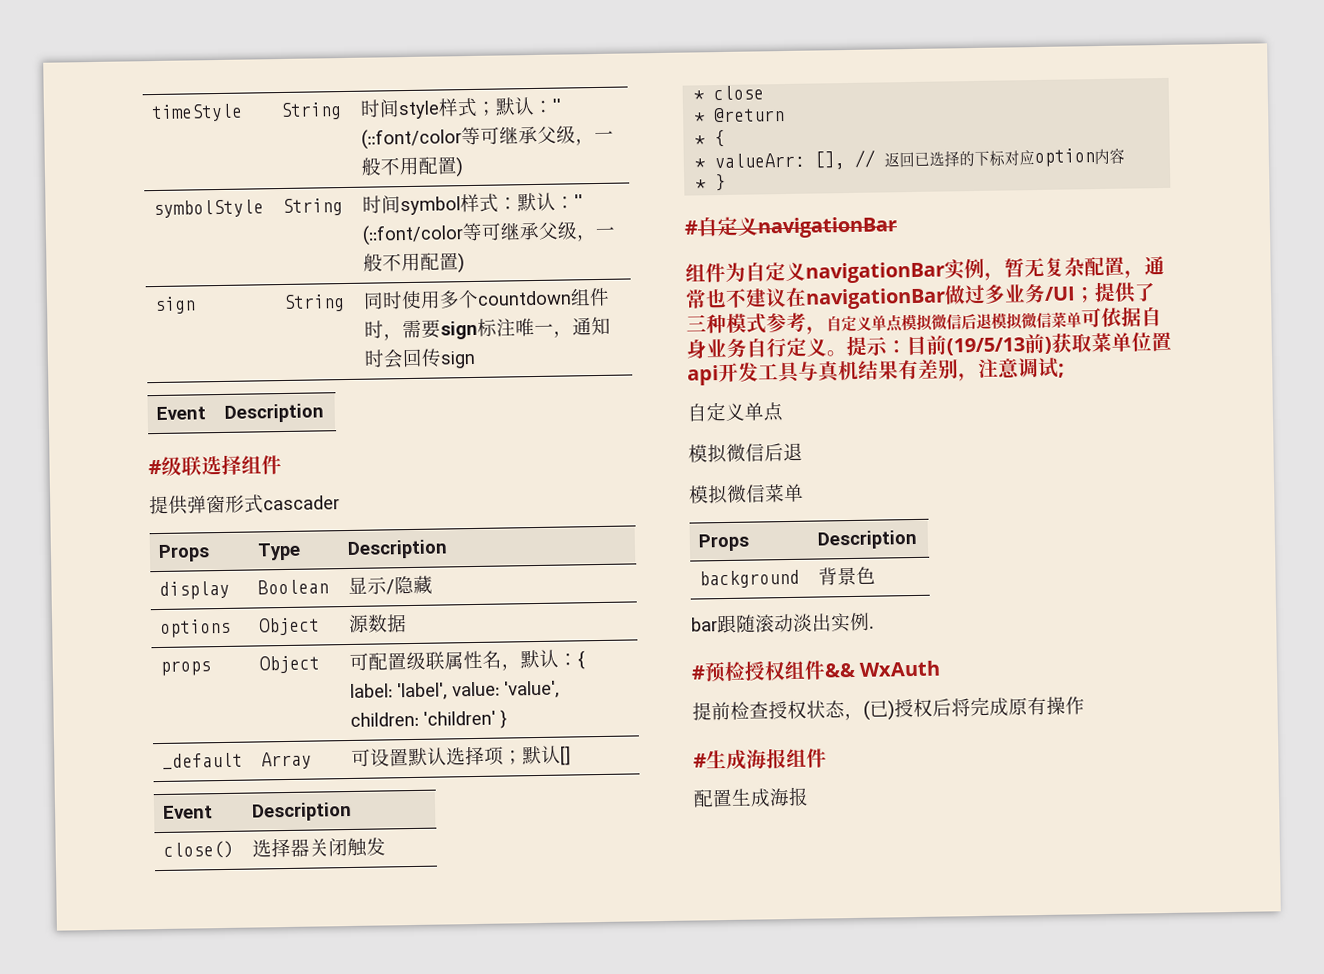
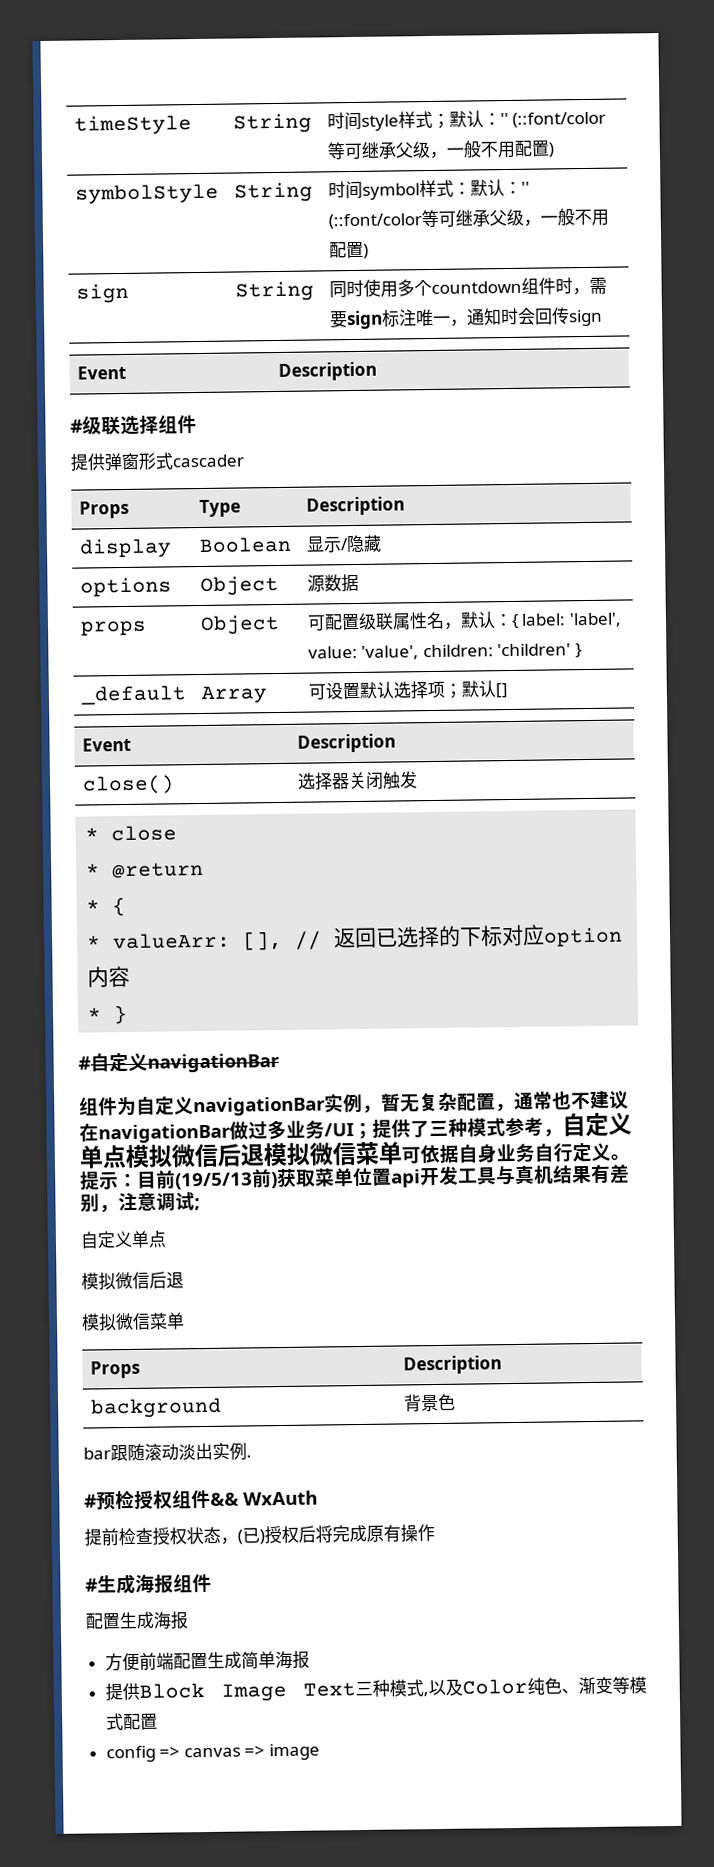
(809, 796) none -> [104,1650,310,1672] [104,1676,647,1702] [105,1713,158,1731] [105,1743,321,1763] // 方便前端配置生成简单海报 // 提供Block Image Text三种模式,以及Color纯色、渐变等模式配置 // config => canvas => image

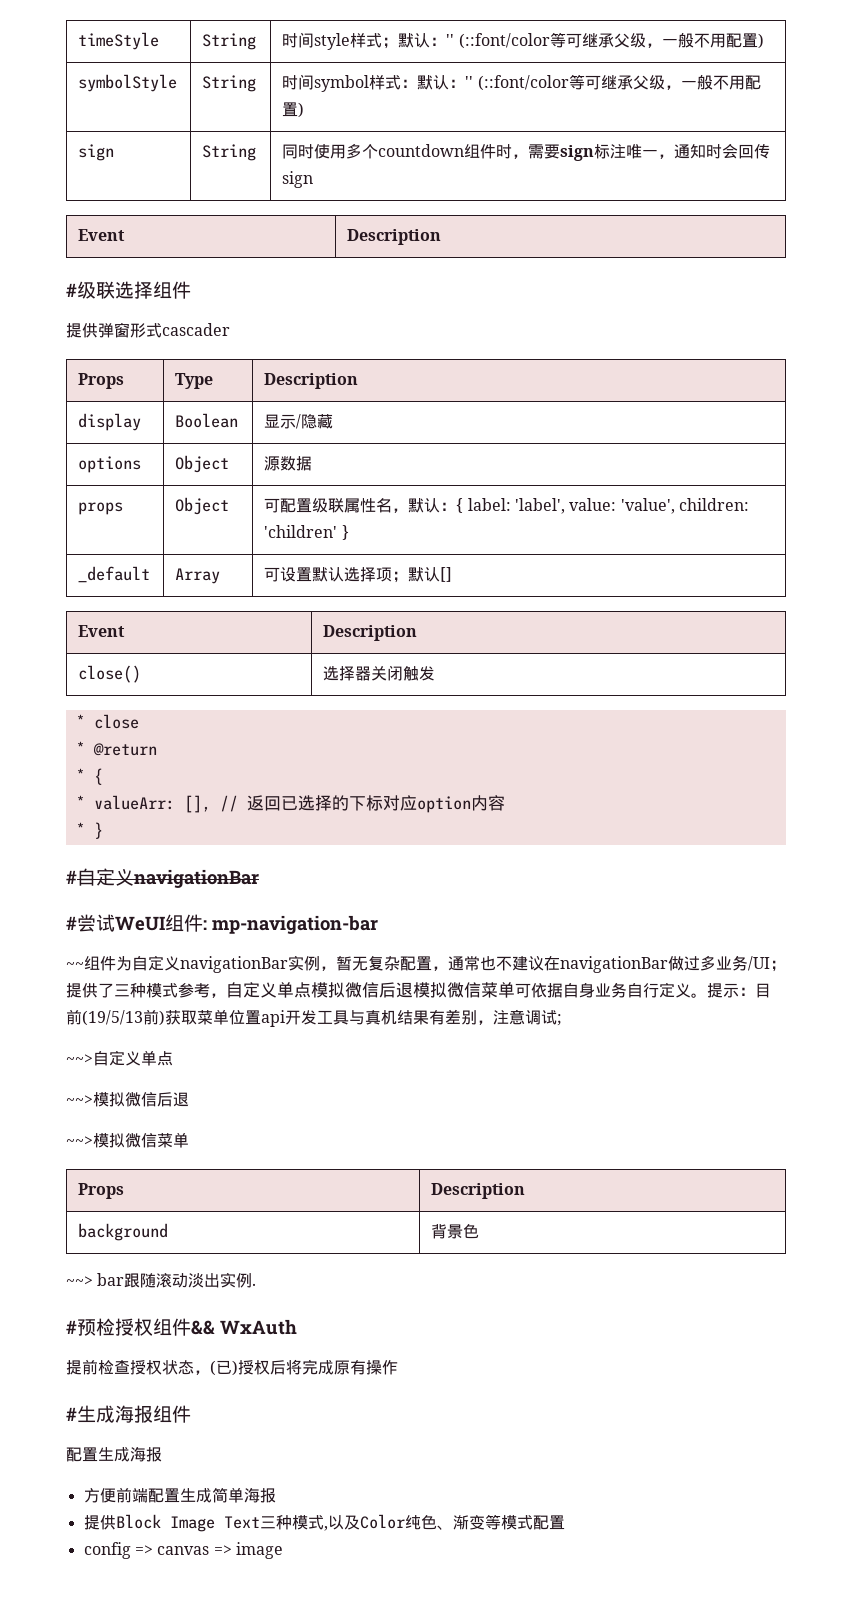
(280, 1063) none -> [66,914,378,934] [66,962,84,969] #尝试WeUI组件: mp-navigation-bar // ~~
(200, 1204) none -> [66,1054,93,1064] ~~>
(167, 1239) none -> [66,1095,93,1105] ~~>
(184, 1280) none -> [66,1136,93,1146] ~~>
(456, 1402) none -> [66,1276,93,1286] ~~>

